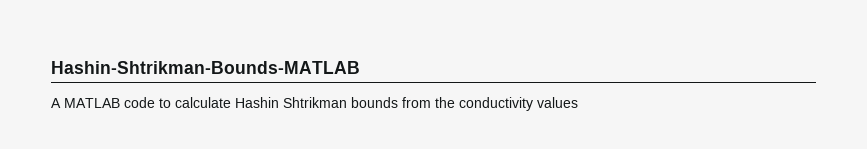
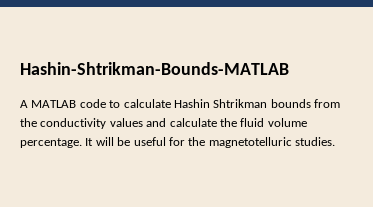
(578, 102) none -> [146,118,307,127] [20,137,335,148] and calculate the fluid volume percentage. It will be useful for the magnetotelluric studies.

